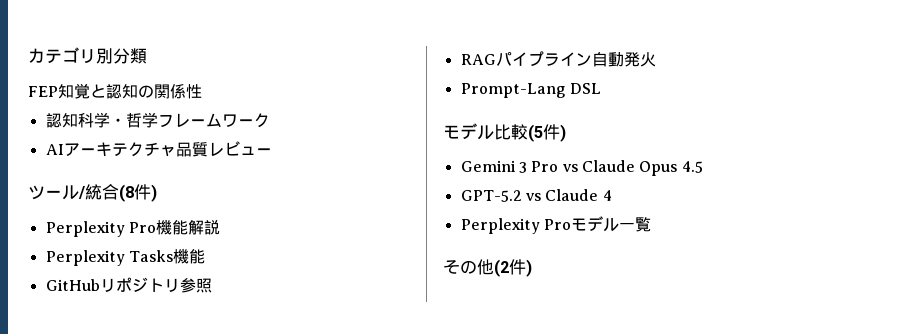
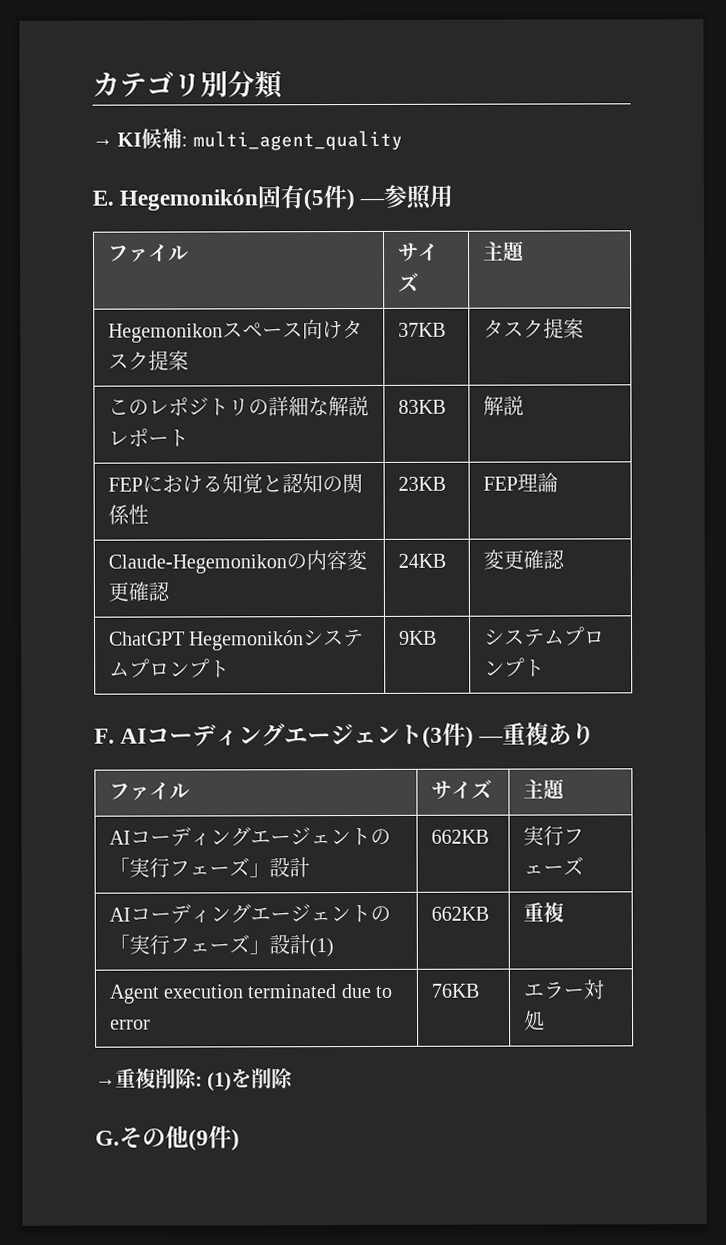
[28,86,58,97] FEP -> [92,128,403,151] [92,184,454,211] [107,243,189,263] [397,242,439,262] [397,272,419,292] [482,241,526,262] [107,319,363,343] [107,350,189,371] [397,322,446,337] [482,318,584,339] [107,395,369,417] [107,428,189,447] [397,399,446,414] [482,395,524,416] [107,474,223,494] → KI候補: multi_agent_quality // E. Hegemonikón固有(5件) —参照用 // ファイル | サイズ | 主題 // Hegemonikonスペース向けタスク提案 | 37KB | タスク提案 // このレポジトリの詳細な解説レポート | 83KB | 解説 // FEPにおける
[45,112,270,128] [45,141,272,157] [28,184,157,202] [45,219,220,237] [45,248,205,266] [45,277,212,293] [460,51,656,67] [460,83,601,98] [443,123,566,142] [460,160,703,176] [460,189,612,202] [460,216,651,234] [443,259,509,277] // 認知科学・哲学フレームワーク // AIアーキテクチャ品質レビュー // ツール/統合(8件) // Perplexity Pro機能解説 // Perplexity Tasks機能 // GitHubリポジトリ参照 // RAGパイプライン自動発火 // Prompt-Lang DSL // モデル比較(5件) // Gemini 3 Pro vs Claude Opus 4.5 // GPT-5.2 vs Claude 4 // Perplexity Proモデル一覧 // その他(2 -> [397,476,446,491] [482,472,558,493] [107,549,367,574] [107,581,170,602] [397,553,446,568] [482,549,565,570] [108,628,365,651] [108,658,230,678] [398,630,437,645] [483,626,605,647] [483,657,545,677] [94,722,596,748] [108,781,190,801] [430,779,492,800] [522,779,566,800] [108,826,391,847] [108,857,310,878] [430,829,489,844] [522,825,584,846] [522,856,584,876] [108,903,391,924] [108,934,334,958] [430,906,489,921] [522,902,564,923] [108,983,393,1004] [109,1019,151,1030] [430,983,479,998] [522,979,604,1000] [523,1010,545,1031] [95,1068,295,1092] [95,1125,209,1151] | 23KB | FEP理論 // Claude-Hegemonikonの内容変更確認 | 24KB | 変更確認 // ChatGPT Hegemonikónシステムプロンプト | 9KB | システムプロンプト // F. AIコーディングエージェント(3件) —重複あり // ファイル | サイズ | 主題 // AIコーディングエージェントの「実行フェーズ」設計 | 662KB | 実行フェーズ // AIコーディングエージェントの「実行フェーズ」設計(1) | 662KB | 重複 // Agent execution terminated due to error | 76KB | エラー対処 // →重複削除: (1)を削除 // G.その他(9

